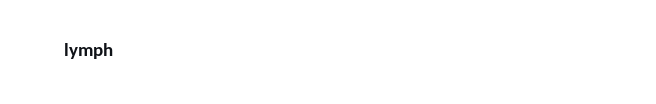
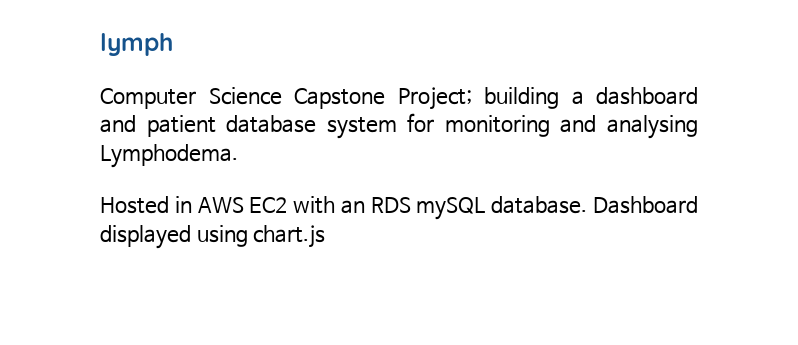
(113, 51) none -> [100,87,699,110] [100,113,699,139] [100,144,238,168] [100,196,699,220] [100,225,326,249] // Computer Science Capstone Project; building a dashboard and patient database system for monitoring and analysing Lymphodema. // Hosted in AWS EC2 with an RDS mySQL database. Dashboard displayed using chart.js

